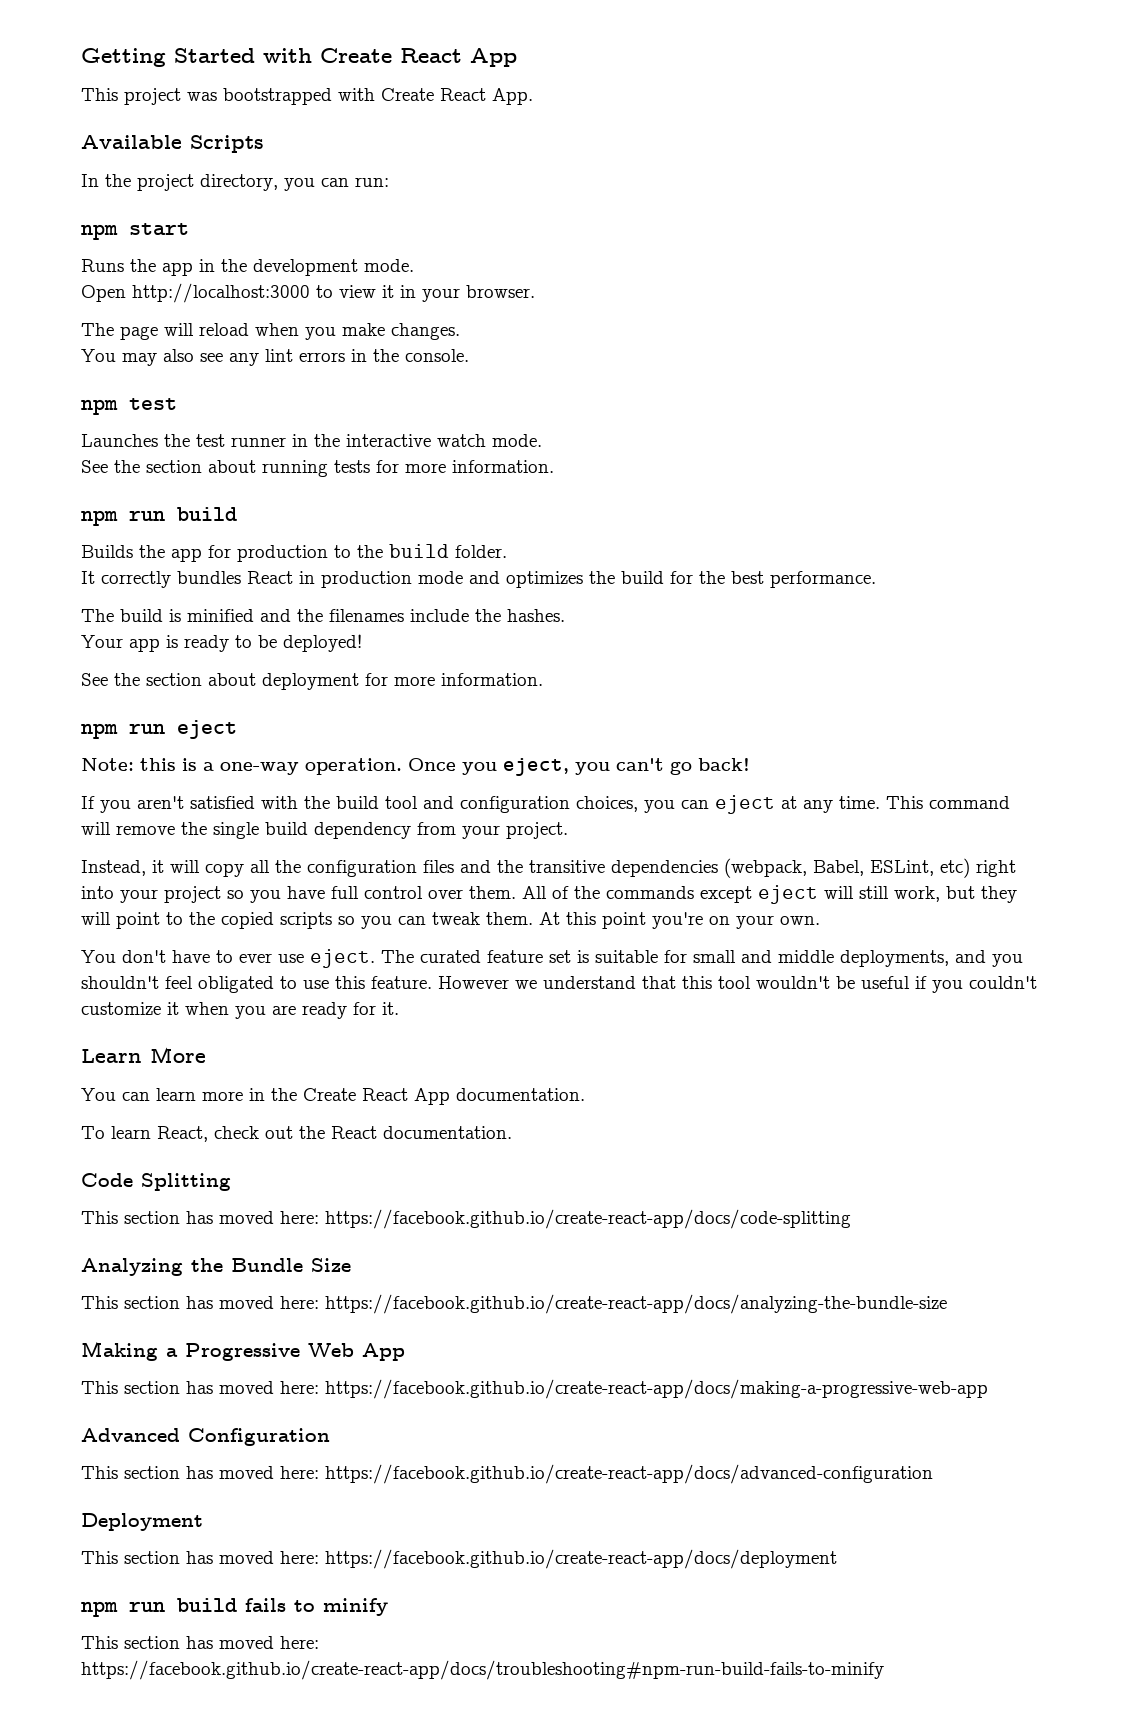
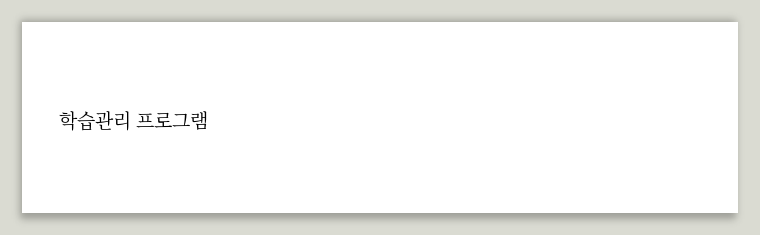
[81,48,517,67] [81,88,533,105] [81,135,264,153] [81,174,389,191] [81,223,189,240] [81,259,414,276] [81,283,535,303] [81,323,460,340] [81,349,469,366] [81,398,177,415] [81,434,542,447] [81,460,554,477] [81,507,237,526] [81,544,507,562] [81,571,876,588] [81,609,565,622] [81,634,362,652] [81,673,543,690] [81,720,237,739] [81,758,750,776] [81,795,1010,814] [81,822,568,839] [81,858,1016,878] [81,885,1017,904] [81,912,820,929] [81,949,1023,968] [81,976,1037,993] [81,1002,399,1019] [81,1047,206,1063] [81,1088,585,1105] [81,1126,512,1142] [81,1173,231,1191] [81,1209,851,1229] [81,1258,351,1276] [81,1294,947,1314] [81,1341,405,1361] [81,1379,988,1399] [81,1428,330,1446] [81,1464,933,1484] [81,1513,203,1531] [81,1549,837,1569] [81,1598,388,1617] [81,1636,319,1649] [81,1660,884,1680] Getting Started with Create React App // This project was bootstrapped with Create React App. // Available Scripts // In the project directory, you can run: // npm start // Runs the app in the development mode. // Open http://localhost:3000 to view it in your browser. // The page will reload when you make changes. // You may also see any lint errors in the console. // npm test // Launches the test runner in the interactive watch mode. // See the section about running tests for more information. // npm run build // Builds the app for production to the build folder. // It correctly bundles React in production mode and optimizes the build for the best performance. // The build is minified and the filenames include the hashes. // Your app is ready to be deployed! // See the section about deployment for more information. // npm run eject // Note: this is a one-way operation. Once you eject, you can't go back! // If you aren't satisfied with the build tool and configuration choices, you can eject at any time. This command will remove the single build dependency from your project. // Instead, it will copy all the configuration files and the transitive dependencies (webpack, Babel, ESLint, etc) right into your project so you have full control over them. All of the commands except eject will still work, but they will point to the copied scripts so you can tweak them. At this point you're on your own. // You don't have to ever use eject. The curated feature set is suitable for small and middle deployments, and you shouldn't feel obligated to use this feature. However we understand that this tool wouldn't be useful if you couldn't customize it when you are ready for it. // Learn More // You can learn more in the Create React App documentation. // To learn React, check out the React documentation. // Code Splitting // This section has moved here: https://facebook.github.io/create-react-app/docs/code-splitting // Analyzing the Bundle Size // This section has moved here: https://facebook.github.io/create-react-app/docs/analyzing-the-bundle-size // Making a Progressive Web App // This section has moved here: https://facebook.github.io/create-react-app/docs/making-a-progressive-web-app // Advanced Configuration // This section has moved here: https://facebook.github.io/create-react-app/docs/advanced-configuration // Deployment // This section has moved here: https://facebook.github.io/create-react-app/docs/deployment // npm run build fails to minify // This section has moved here: https://facebook.github.io/create-react-app/docs/troubleshooting#npm-run-build-fails-to-minify -> [59,110,209,131] 학습관리 프로그램

